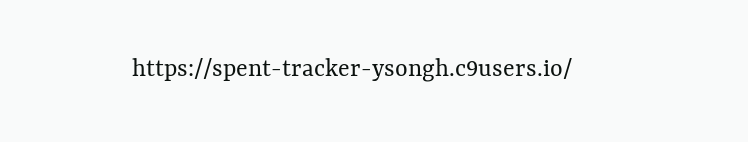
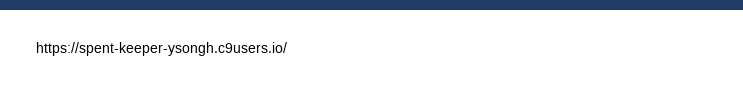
[132,58,572,82] https://spent-tracker-ysongh.c9users.io/ -> [36,42,287,56] https://spent-keeper-ysongh.c9users.io/

